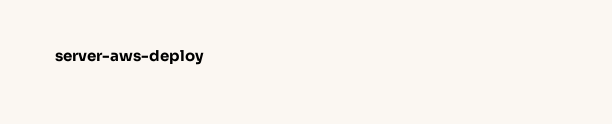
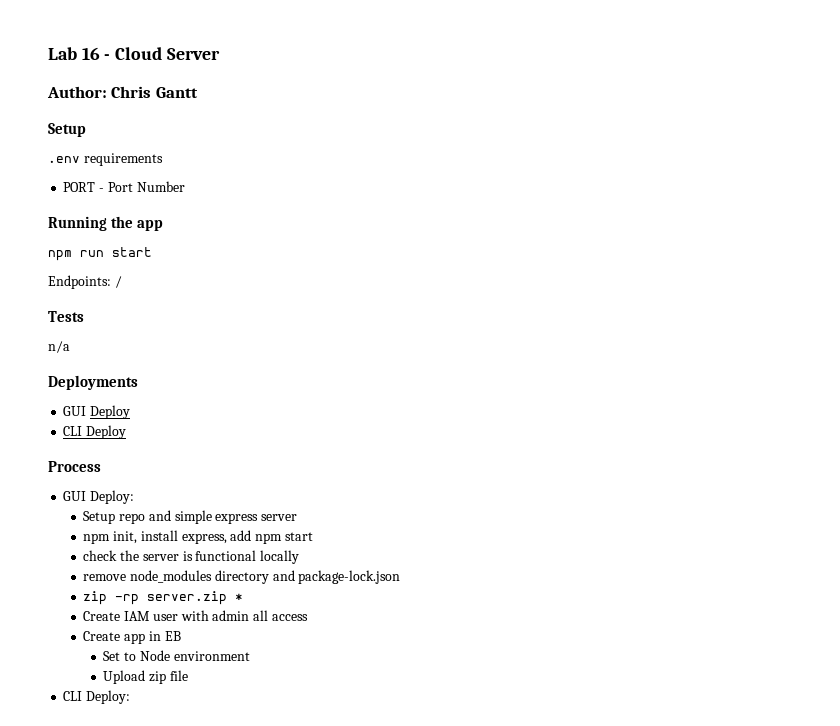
[55,50,204,65] server-aws-deploy -> [48,47,220,60] [47,86,198,98] [48,123,86,137] [48,153,163,166] [63,181,185,192] [48,216,164,231] [48,247,152,261] [48,275,122,289] [48,311,84,322] [48,341,70,353] [48,375,138,390] [63,405,131,419] [63,425,127,439] [48,461,101,472] [63,490,135,504] [83,510,298,524] [83,530,314,544] [83,550,300,564] [83,570,401,584] [83,591,244,605] [83,610,309,621] [83,631,181,644] [103,650,250,661] [103,670,188,684] [63,690,131,704] Lab 16 - Cloud Server // Author: Chris Gantt // Setup // .env requirements // PORT - Port Number // Running the app // npm run start // Endpoints: / // Tests // n/a // Deployments // GUI Deploy // CLI Deploy // Process // GUI Deploy: // Setup repo and simple express server // npm init, install express, add npm start // check the server is functional locally // remove node_modules directory and package-lock.json // zip -rp server.zip * // Create IAM user with admin all access // Create app in EB // Set to Node environment // Upload zip file // CLI Deploy:

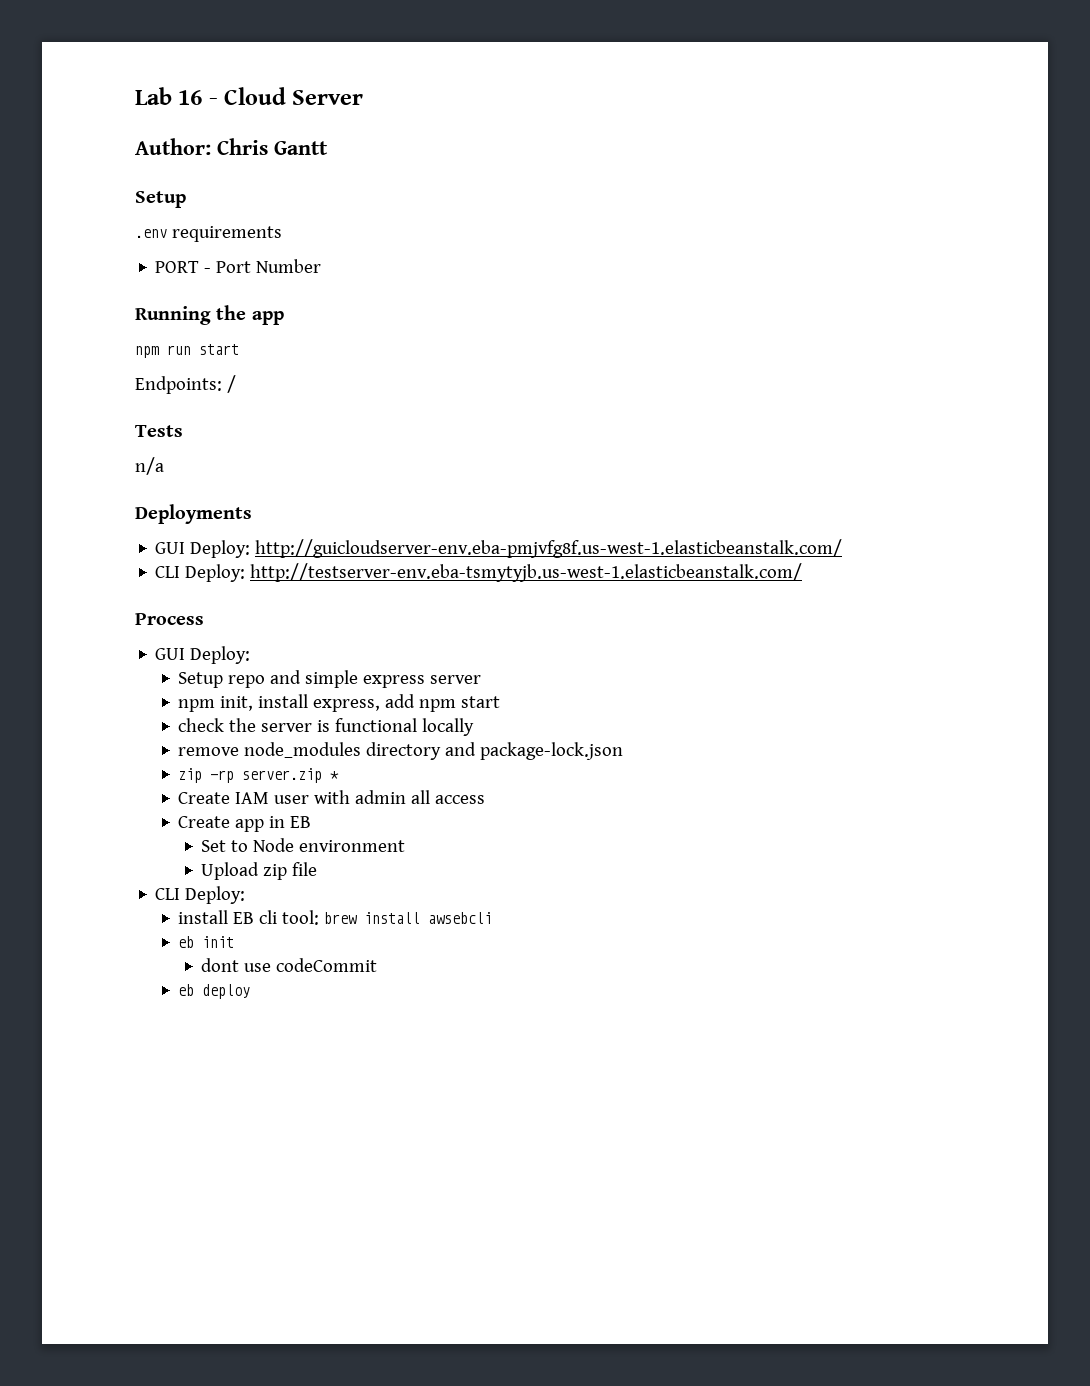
[90,405,131,419] [63,425,127,439] Deploy // CLI Deploy -> [190,539,843,558] [155,563,803,582] Deploy: http://guicloudserver-env.eba-pmjvfg8f.us-west-1.elasticbeanstalk.com/ // CLI Deploy: http://testserver-env.eba-tsmytyjb.us-west-1.elasticbeanstalk.com/
(131, 697) none -> [178,910,493,925] [178,936,235,948] [201,958,378,972] [178,984,251,999] // install EB cli tool: brew install awsebcli // eb init // dont use codeCommit // eb deploy

